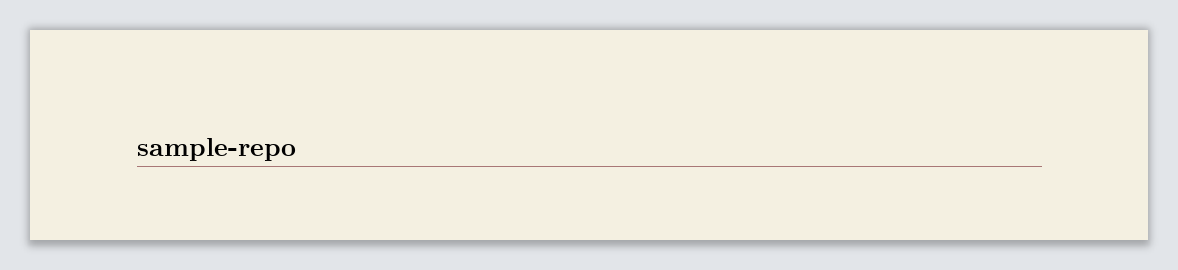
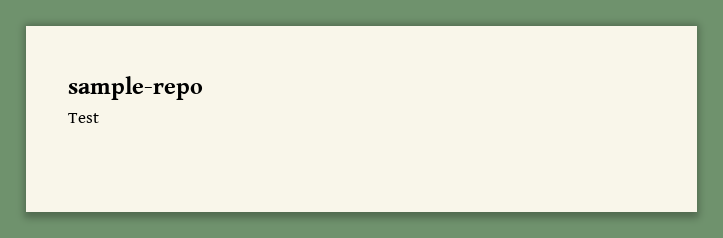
(296, 149) none -> [68,113,99,123] // Test

